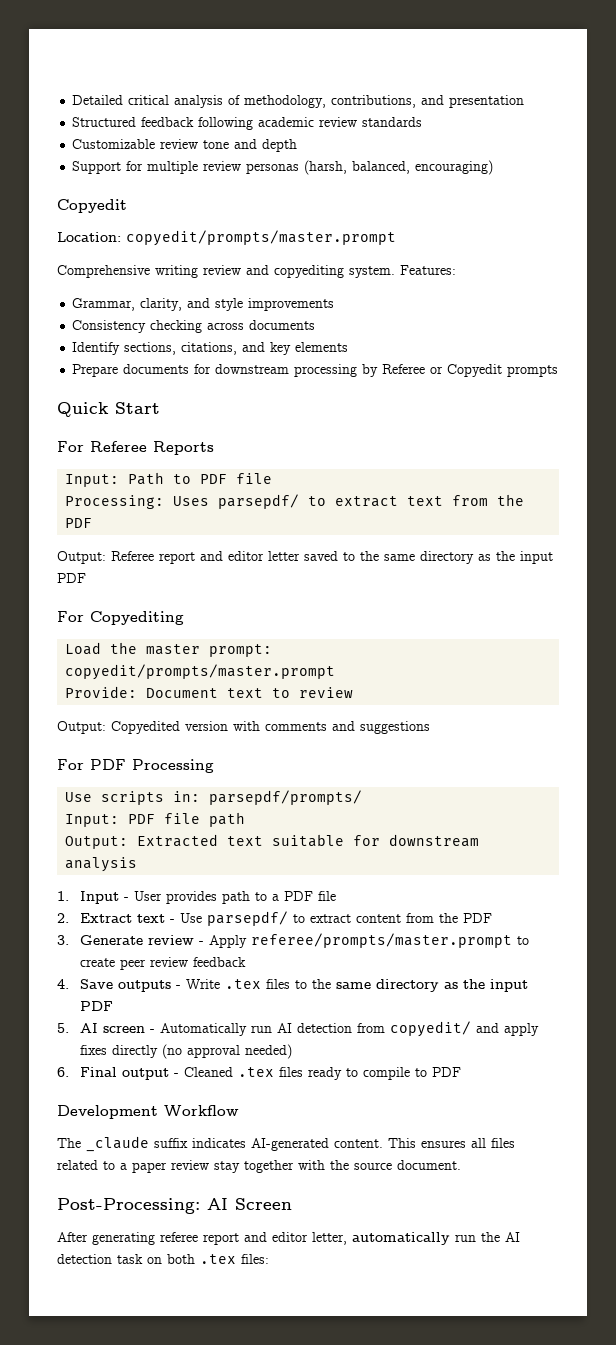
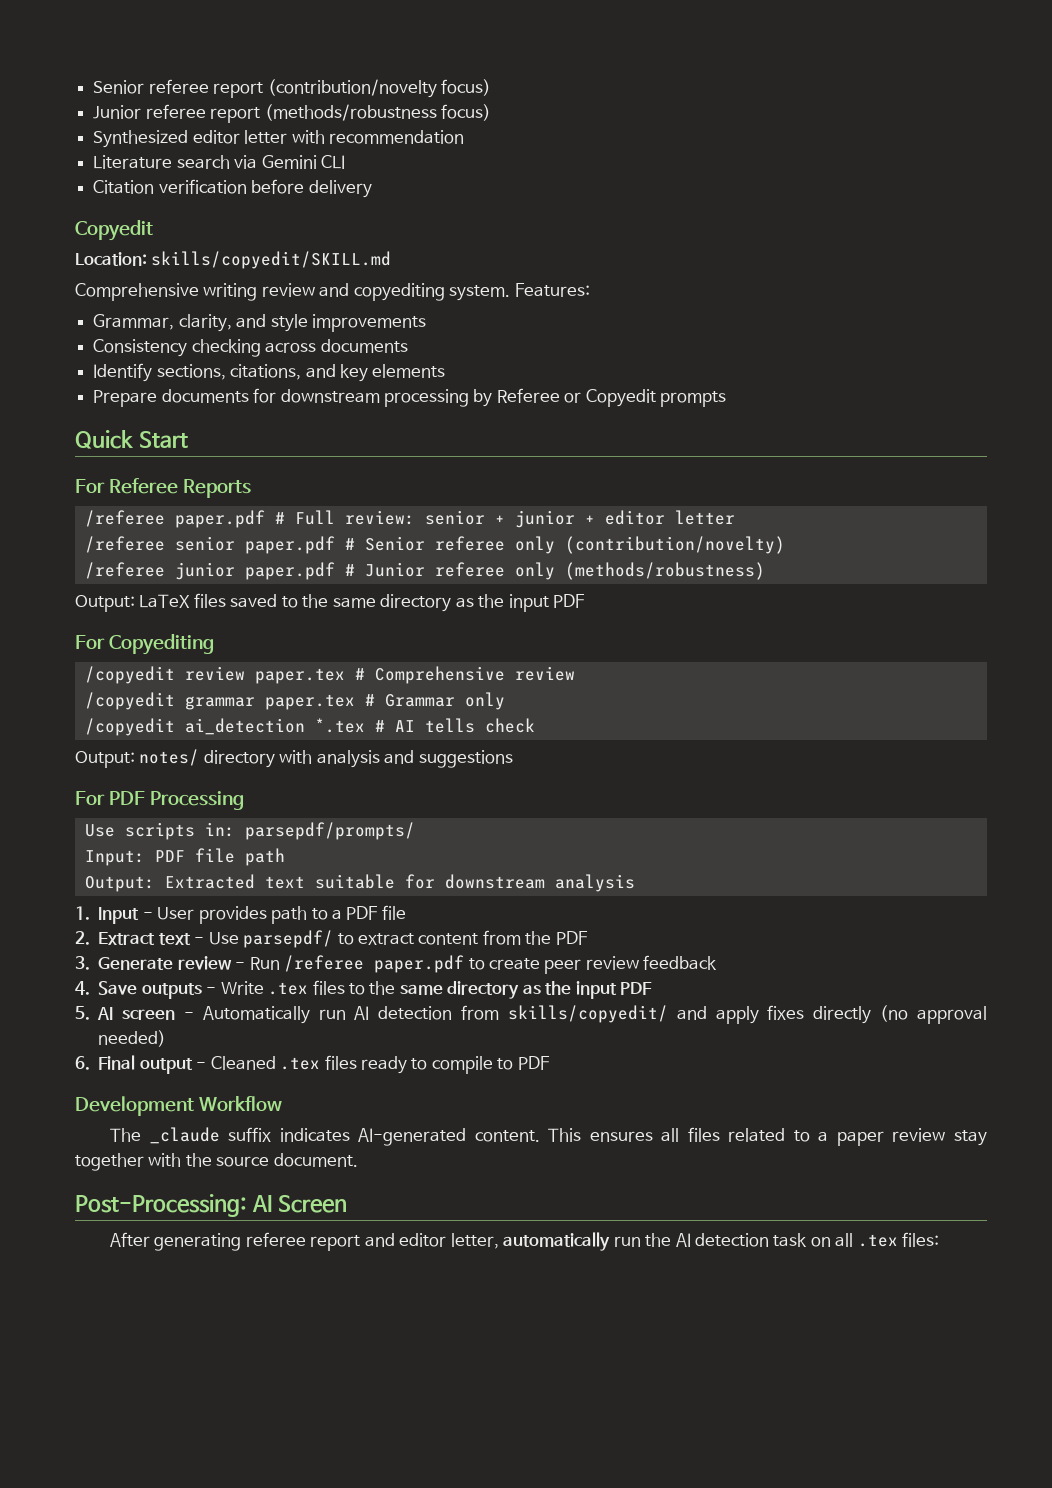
[72,95,525,108] [72,117,423,130] [72,139,298,152] [72,160,494,175] Detailed critical analysis of methodology, contributions, and presentation // Structured feedback following academic review standards // Customizable review tone and depth // Support for multiple review personas (harsh, balanced, encouraging) -> [93,79,491,98] [93,104,491,123] [93,130,464,148] [93,155,345,169] [93,179,372,198] Senior referee report (contribution/novelty focus) // Junior referee report (methods/robustness focus) // Synthesized editor letter with recommendation // Literature search via Gemini CLI // Citation verification before delivery
[126,230,396,246] copyedit/prompts/master.prompt -> [151,251,392,269] skills/copyedit/SKILL.md
[65,472,273,487] [65,494,525,509] [65,518,93,528] [57,551,300,564] Input: Path to PDF file // Processing: Uses parsepdf/ to extract text from the PDF // Output: Referee report and editor letter -> [84,510,735,528] [84,536,785,554] [84,562,765,580] [75,593,226,612] /referee paper.pdf # Full review: senior + junior + editor letter // /referee senior paper.pdf # Senior referee only (contribution/novelty) // /referee junior paper.pdf # Junior referee only (methods/robustness) // Output: LaTeX files
[65,642,273,657] [65,664,336,680] [65,686,354,698] [57,721,327,734] Load the master prompt: copyedit/prompts/master.prompt // Provide: Document text to review // Output: Copyedited version with comments -> [84,666,575,684] [84,692,505,710] [84,718,535,736] [75,749,380,768] /copyedit review paper.tex # Comprehensive review // /copyedit grammar paper.tex # Grammar only // /copyedit ai_detection *.tex # AI tells check // Output: notes/ directory with analysis
[209,933,513,948] Apply referee/prompts/master.prompt -> [249,955,465,973] Run /referee paper.pdf
[390,1021,472,1037] copyedit/ -> [507,1005,668,1023] skills/copyedit/
[167,1254,195,1264] both -> [835,1233,854,1247] all

